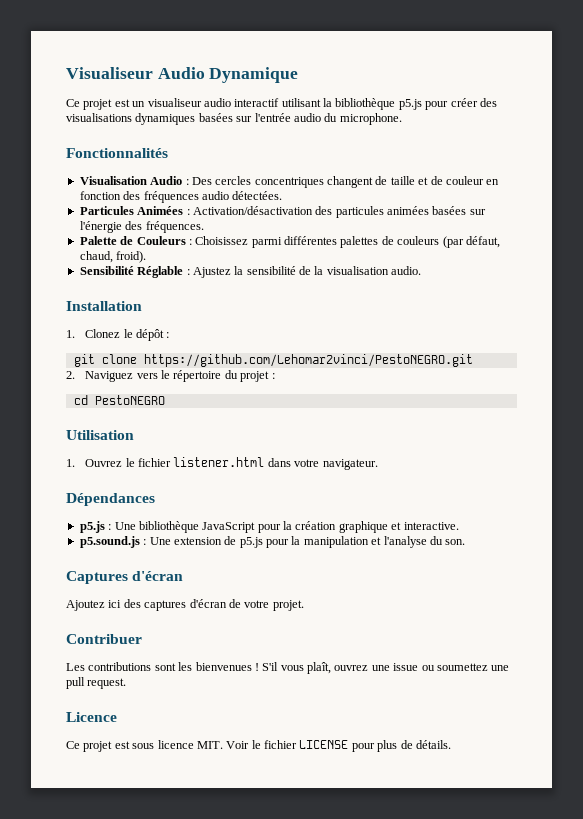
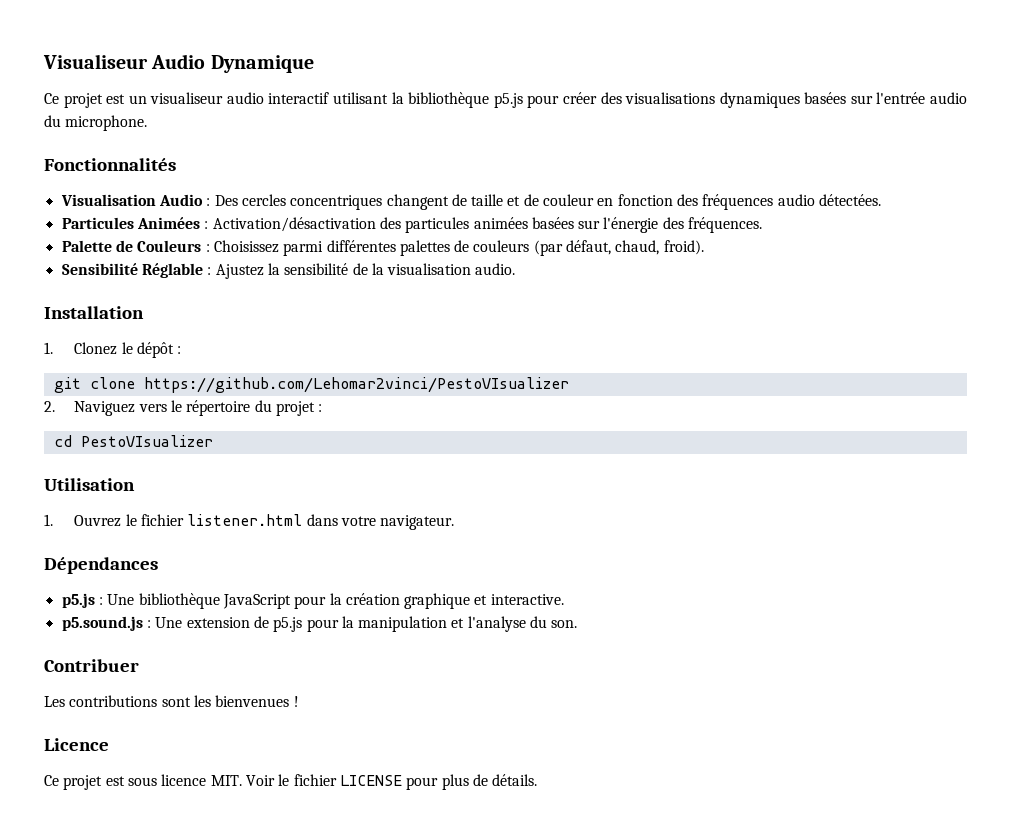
[143,354,473,367] https://github.com/Lehomar2vinci/PestoNEGRO.git -> [143,377,569,393] https://github.com/Lehomar2vinci/PestoVIsualizer
[94,395,165,405] PestoNEGRO -> [80,435,213,447] PestoVIsualizer
[66,571,184,584] [66,599,304,611] // Captures d'écran // Ajoutez ici des captures d'écran de votre projet. -> (578, 624) none
[262,662,510,674] [66,677,127,689] S'il vous plaît, ouvrez une issue ou soumettez une pull request. -> (299, 701) none

